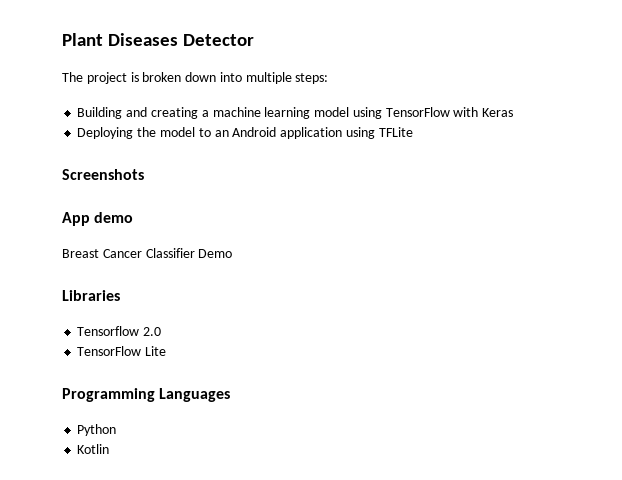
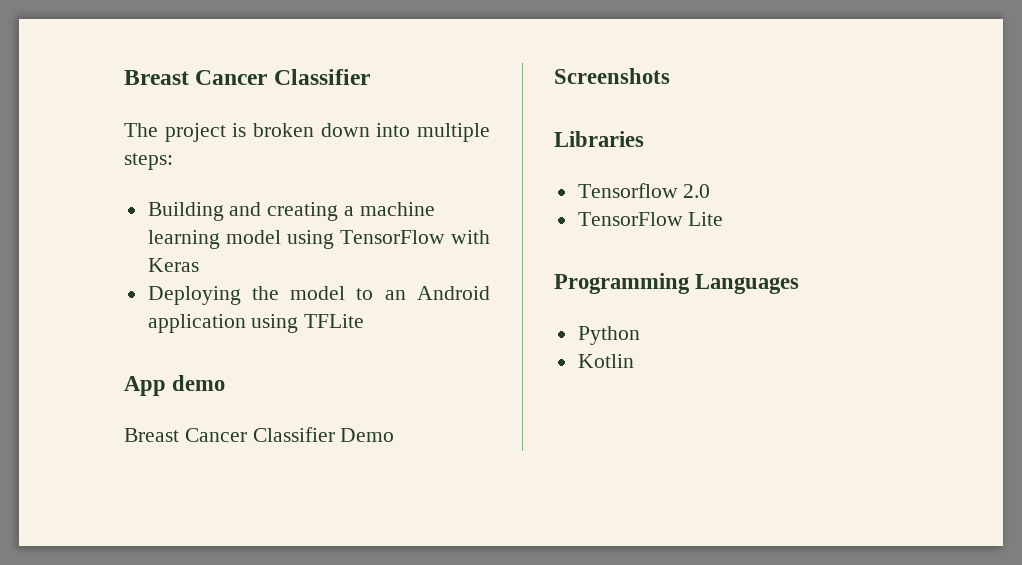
[62,33,255,46] Plant Diseases Detector -> [124,69,370,85] Breast Cancer Classifier
[62,169,144,180] // Screenshots -> (365, 321) none
(233, 253) none -> [554,68,670,84] // Screenshots

